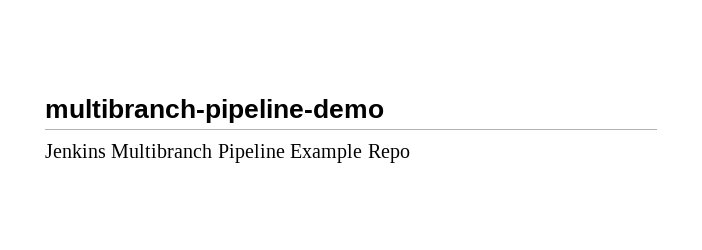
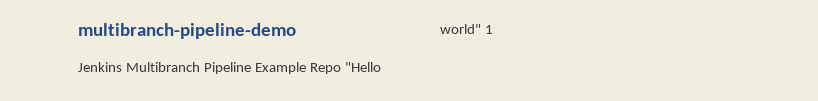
(410, 153) none -> [344,62,381,72] [440,24,493,34] "Hello world" 1

